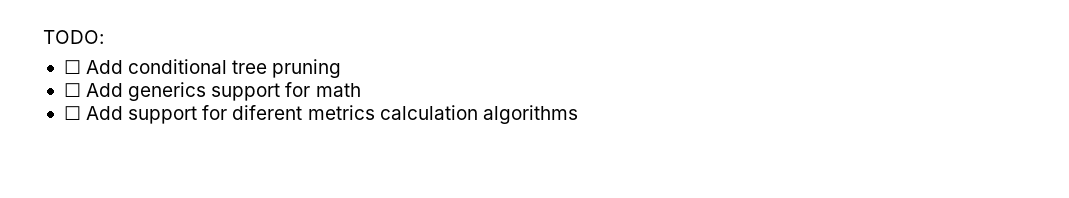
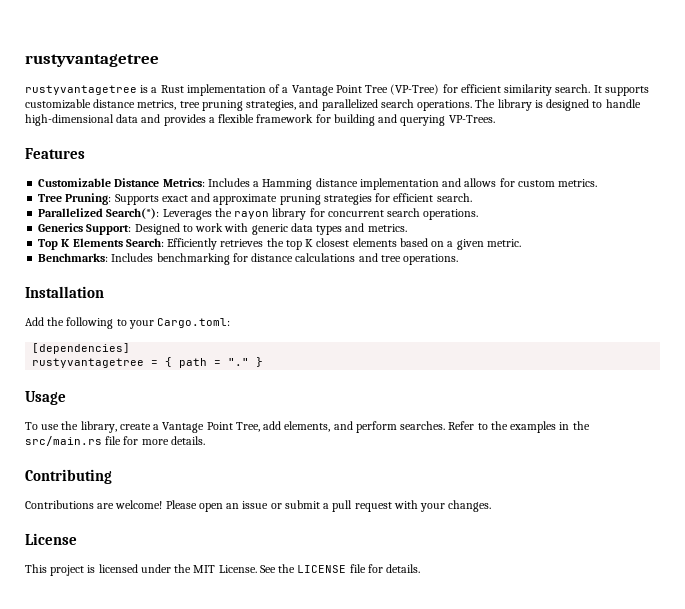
[43,30,104,44] [63,59,342,78] [63,82,361,101] [63,105,578,124] TODO: // ☐ Add conditional tree pruning // ☐ Add generics support for math // ☐ Add support for diferent metrics calculation algorithms -> [25,54,159,67] [25,84,649,96] [25,99,641,111] [25,114,495,126] [25,148,85,159] [38,178,598,190] [38,193,472,205] [38,208,479,220] [38,223,407,235] [38,238,521,250] [38,253,459,265] [25,286,104,298] [25,317,231,329] [32,343,131,354] [32,357,264,368] [25,391,66,405] [25,421,590,433] [25,436,205,446] [25,469,112,484] [25,500,492,512] [25,533,77,545] [25,564,421,576] rustyvantagetree // rustyvantagetree is a Rust implementation of a Vantage Point Tree (VP-Tree) for efficient similarity search. It supports customizable distance metrics, tree pruning strategies, and parallelized search operations. The library is designed to handle high-dimensional data and provides a flexible framework for building and querying VP-Trees. // Features // Customizable Distance Metrics: Includes a Hamming distance implementation and allows for custom metrics. // Tree Pruning: Supports exact and approximate pruning strategies for efficient search. // Parallelized Search(*): Leverages the rayon library for concurrent search operations. // Generics Support: Designed to work with generic data types and metrics. // Top K Elements Search: Efficiently retrieves the top K closest elements based on a given metric. // Benchmarks: Includes benchmarking for distance calculations and tree operations. // Installation // Add the following to your Cargo.toml: // [dependencies] // rustyvantagetree = { path = "." } // Usage // To use the library, create a Vantage Point Tree, add elements, and perform searches. Refer to the examples in the src/main.rs file for more details. // Contributing // Contributions are welcome! Please open an issue or submit a pull request with your changes. // License // This project is licensed under the MIT License. See the LICENSE file for details.

